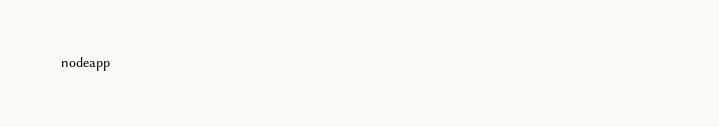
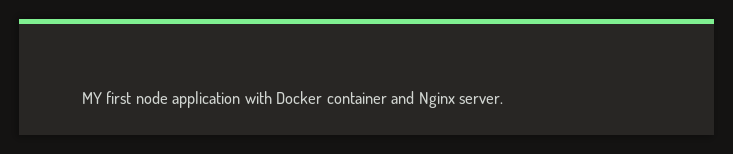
[61,57,110,71] nodeapp -> [82,91,504,108] MY first node application with Docker container and Nginx server.

